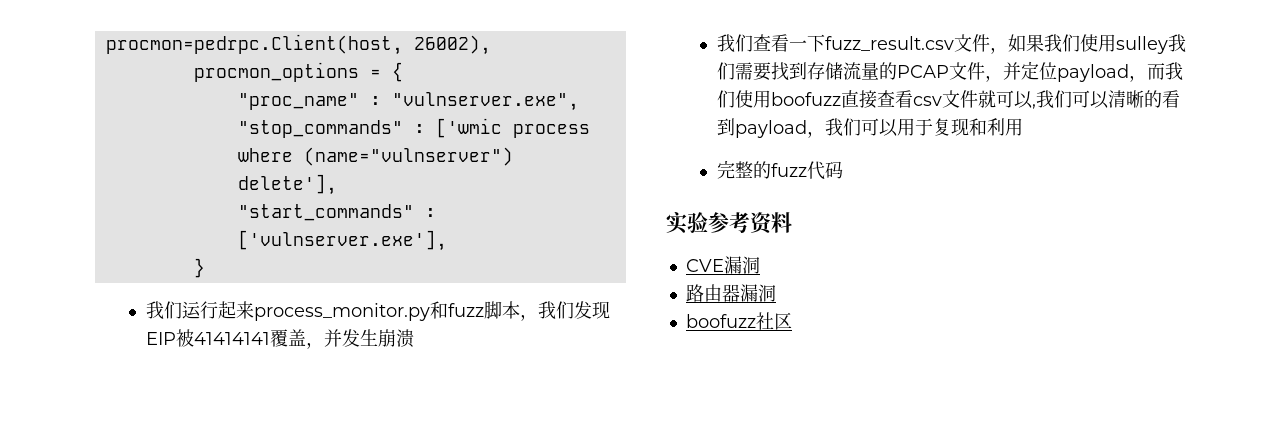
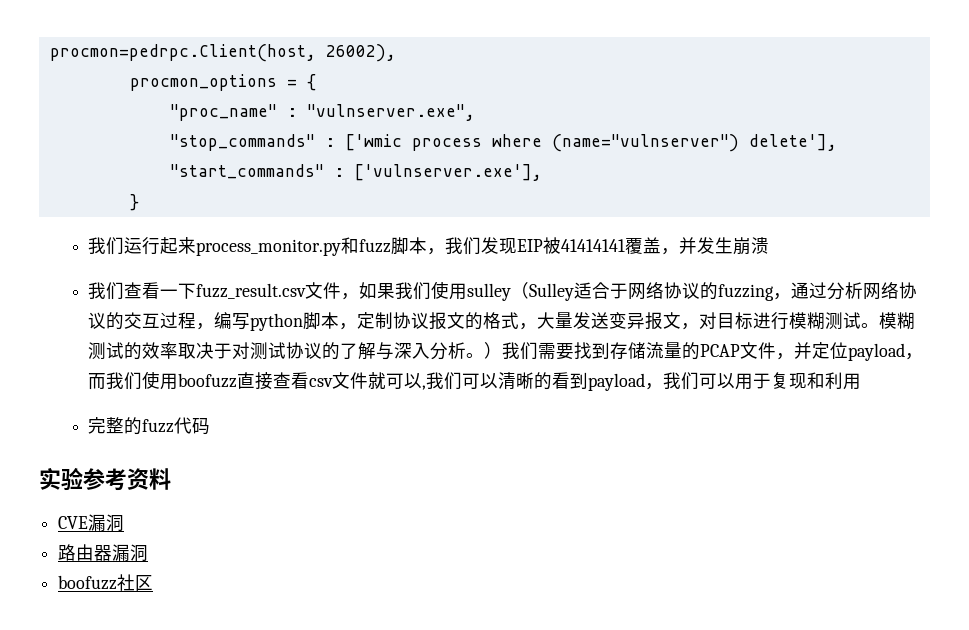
(1168, 45) none -> [511,282,918,301] [88,312,916,331] [88,342,503,360] （Sulley适合于网络协议的fuzzing，通过分析网络协议的交互过程，编写python脚本，定制协议报文的格式，大量发送变异报文，对目标进行模糊测试。模糊测试的效率取决于对测试协议的了解与深入分析。）

